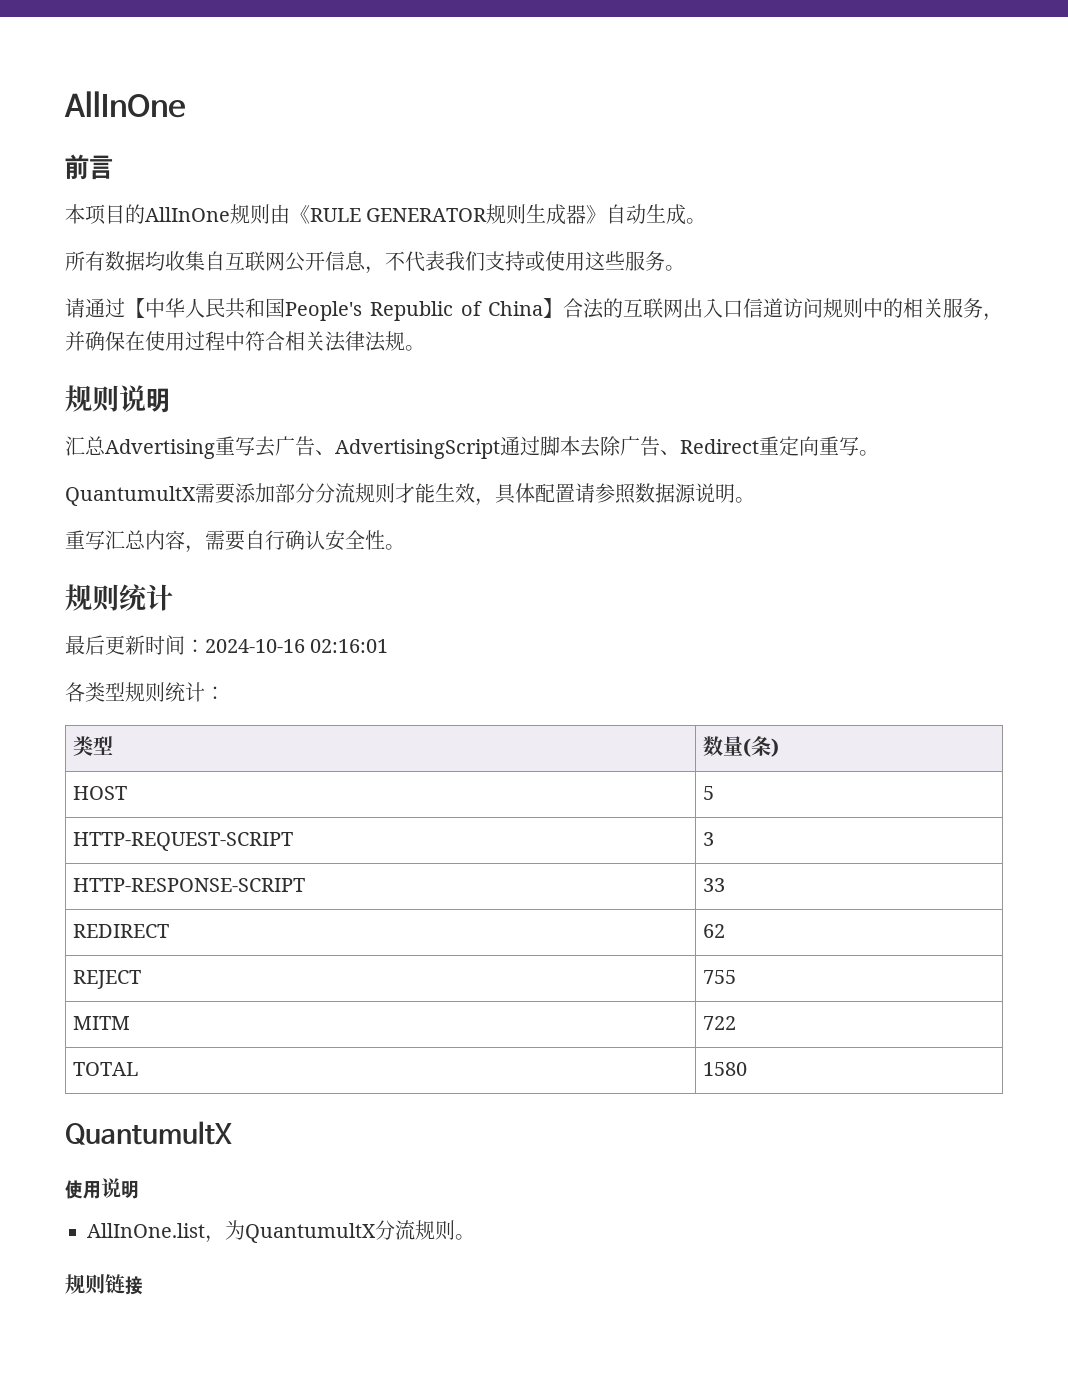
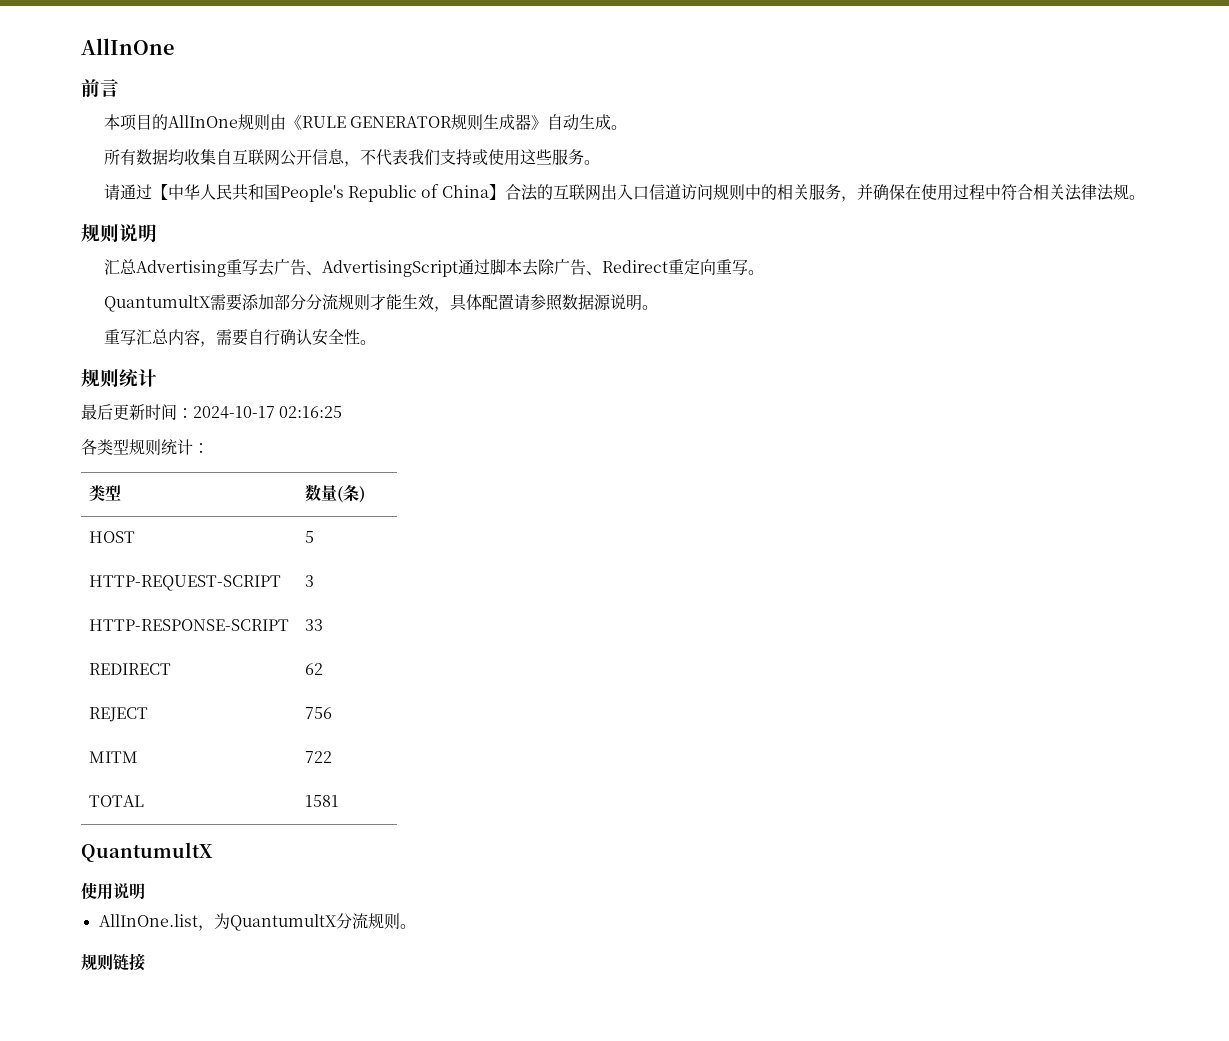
[205,639,389,653] 2024-10-16 02:16:01 -> [193,406,343,419] 2024-10-17 02:16:25
[703,970,737,984] 755 -> [304,707,332,719] 756
[703,1062,748,1076] 1580 -> [304,795,339,807] 1581

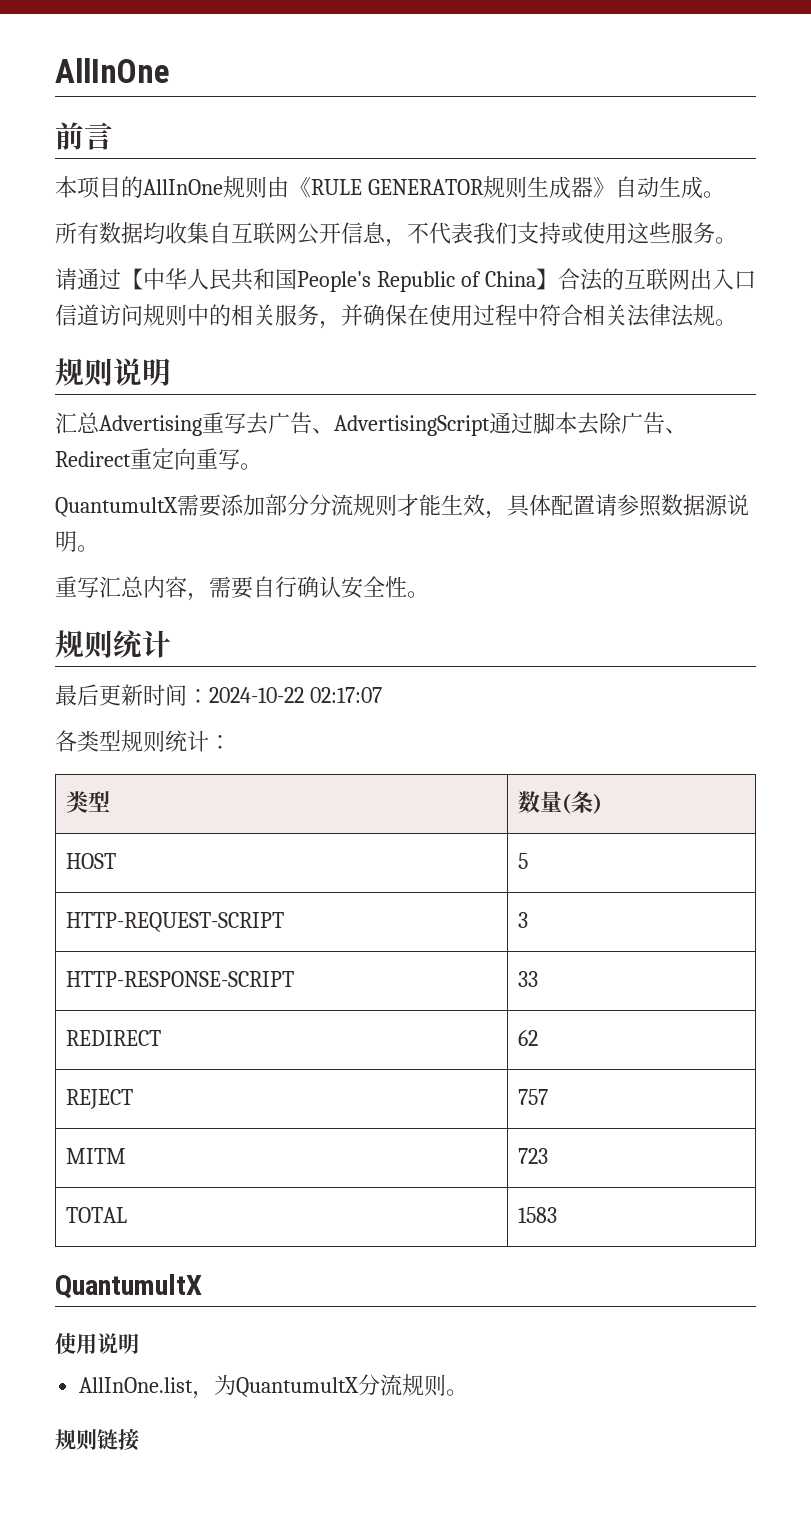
[193,406,343,419] 2024-10-17 02:16:25 -> [209,687,382,703] 2024-10-22 02:17:07
[304,707,332,719] 756 -> [517,1089,548,1105] 757
[304,751,332,763] 722 -> [517,1148,548,1164] 723
[304,795,339,807] 1581 -> [517,1207,557,1223] 1583

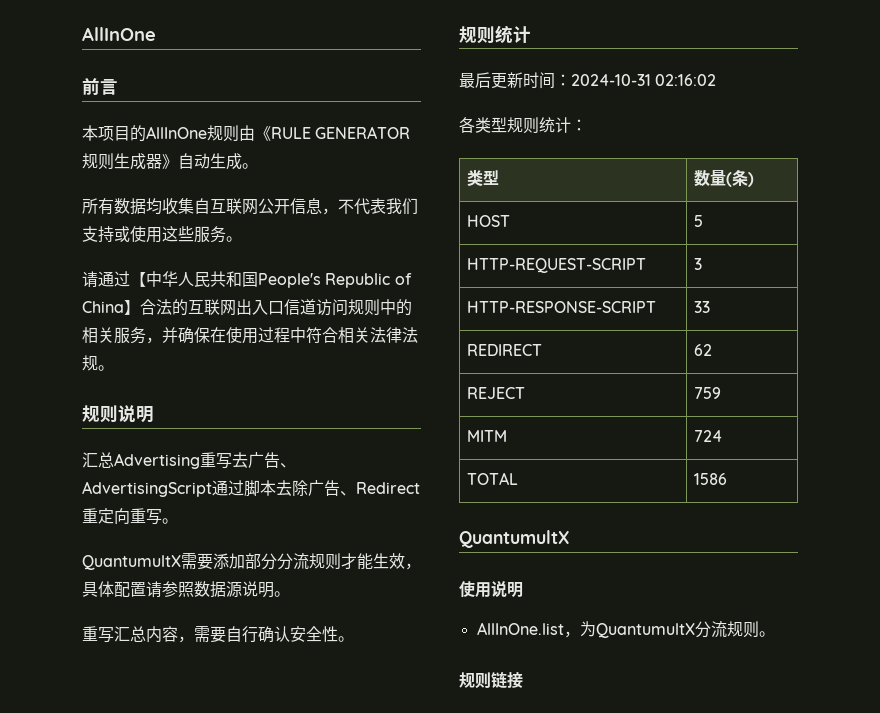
[209,687,382,703] 2024-10-22 02:17:07 -> [571,74,717,86] 2024-10-31 02:16:02
[517,1089,548,1105] 757 -> [694,387,722,399] 759
[517,1148,548,1164] 723 -> [694,430,723,442] 724
[517,1207,557,1223] 1583 -> [694,473,728,485] 1586

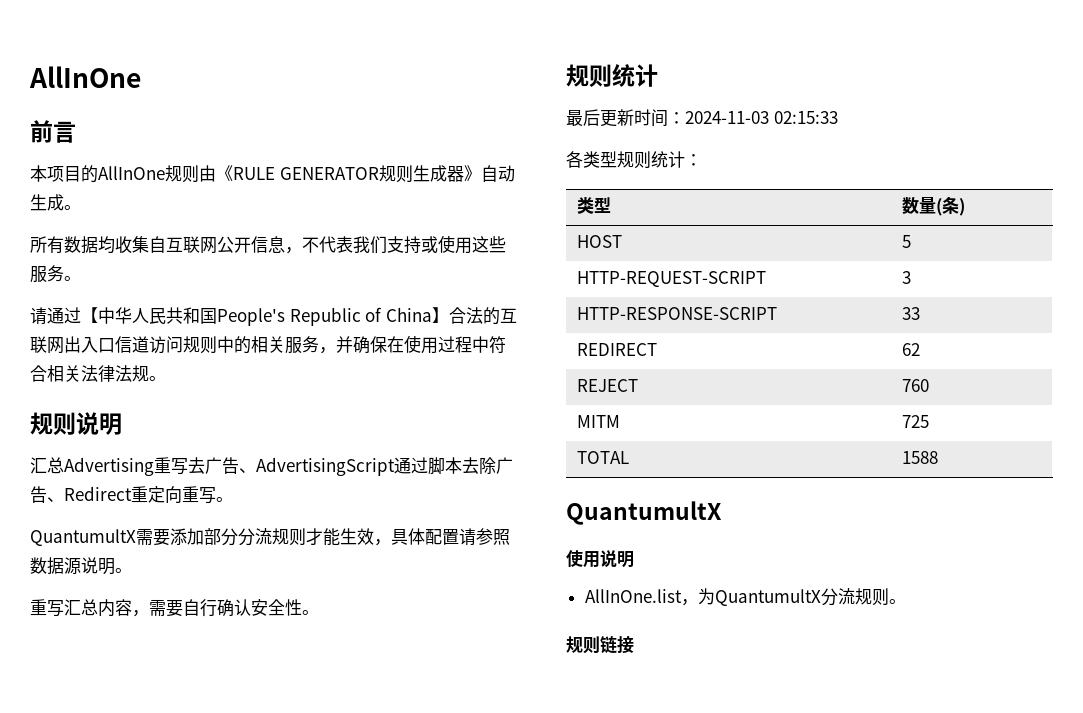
[571,74,717,86] 2024-10-31 02:16:02 -> [685,111,838,124] 2024-11-03 02:15:33
[694,387,722,399] 759 -> [901,379,929,392] 760
[694,430,723,442] 724 -> [901,415,929,428] 725
[694,473,728,485] 1586 -> [901,451,938,464] 1588

